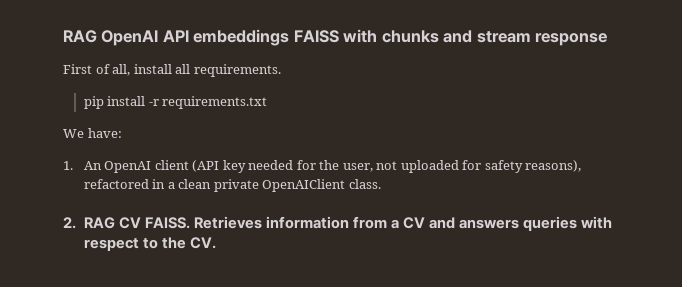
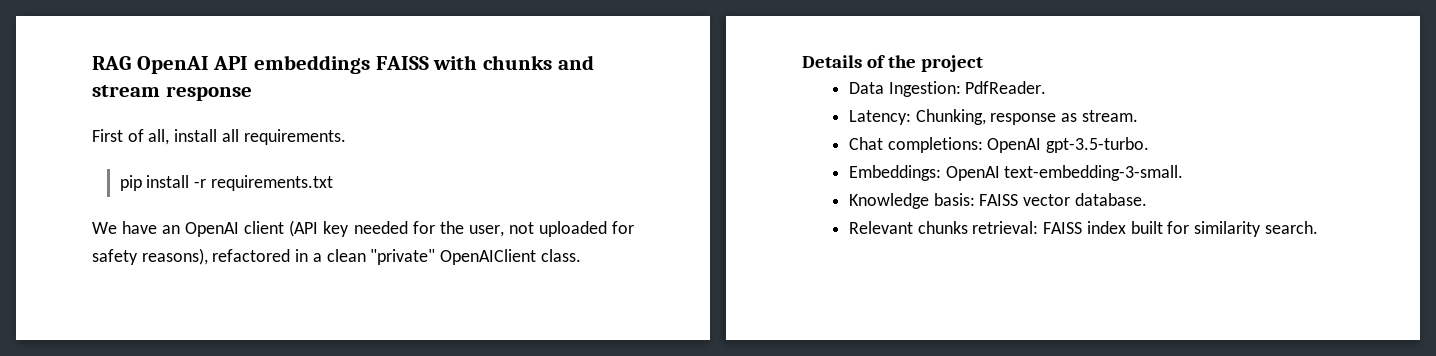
[87,128,122,138] [63,161,102,170] have: // 1. An -> [122,221,181,234] have an
[213,179,259,192] private -> [370,249,436,265] "private"
[63,216,613,231] [83,237,216,251] 2. RAG CV FAISS. Retrieves information from a CV and answers queries with respect to the CV. -> [802,55,983,72] [848,81,1047,97] [848,109,1138,125] [848,137,1150,153] [848,165,1184,181] [848,193,1147,209] [848,221,1318,237] Details of the project // Data Ingestion: PdfReader. // Latency: Chunking, response as stream. // Chat completions: OpenAI gpt-3.5-turbo. // Embeddings: OpenAI text-embedding-3-small. // Knowledge basis: FAISS vector database. // Relevant chunks retrieval: FAISS index built for similarity search.

